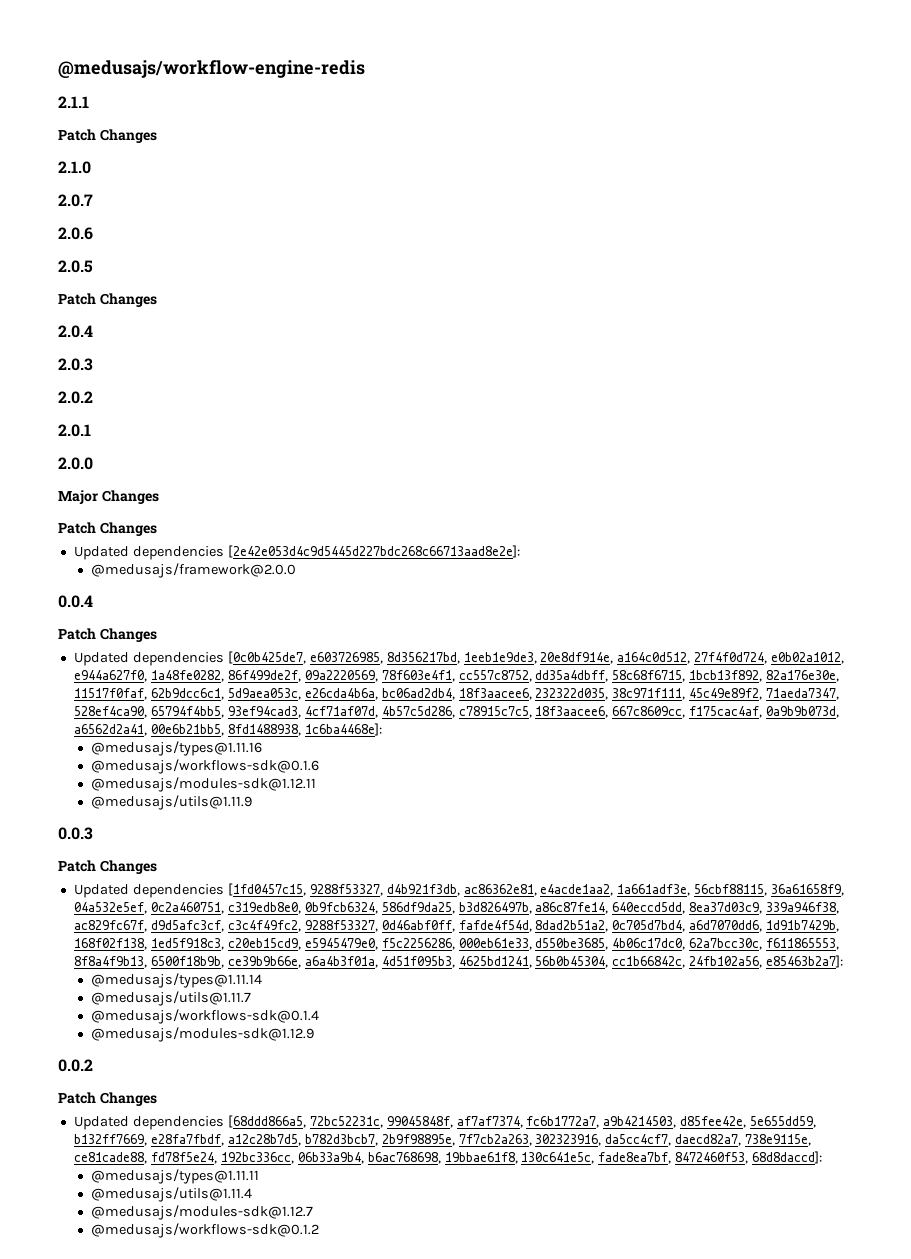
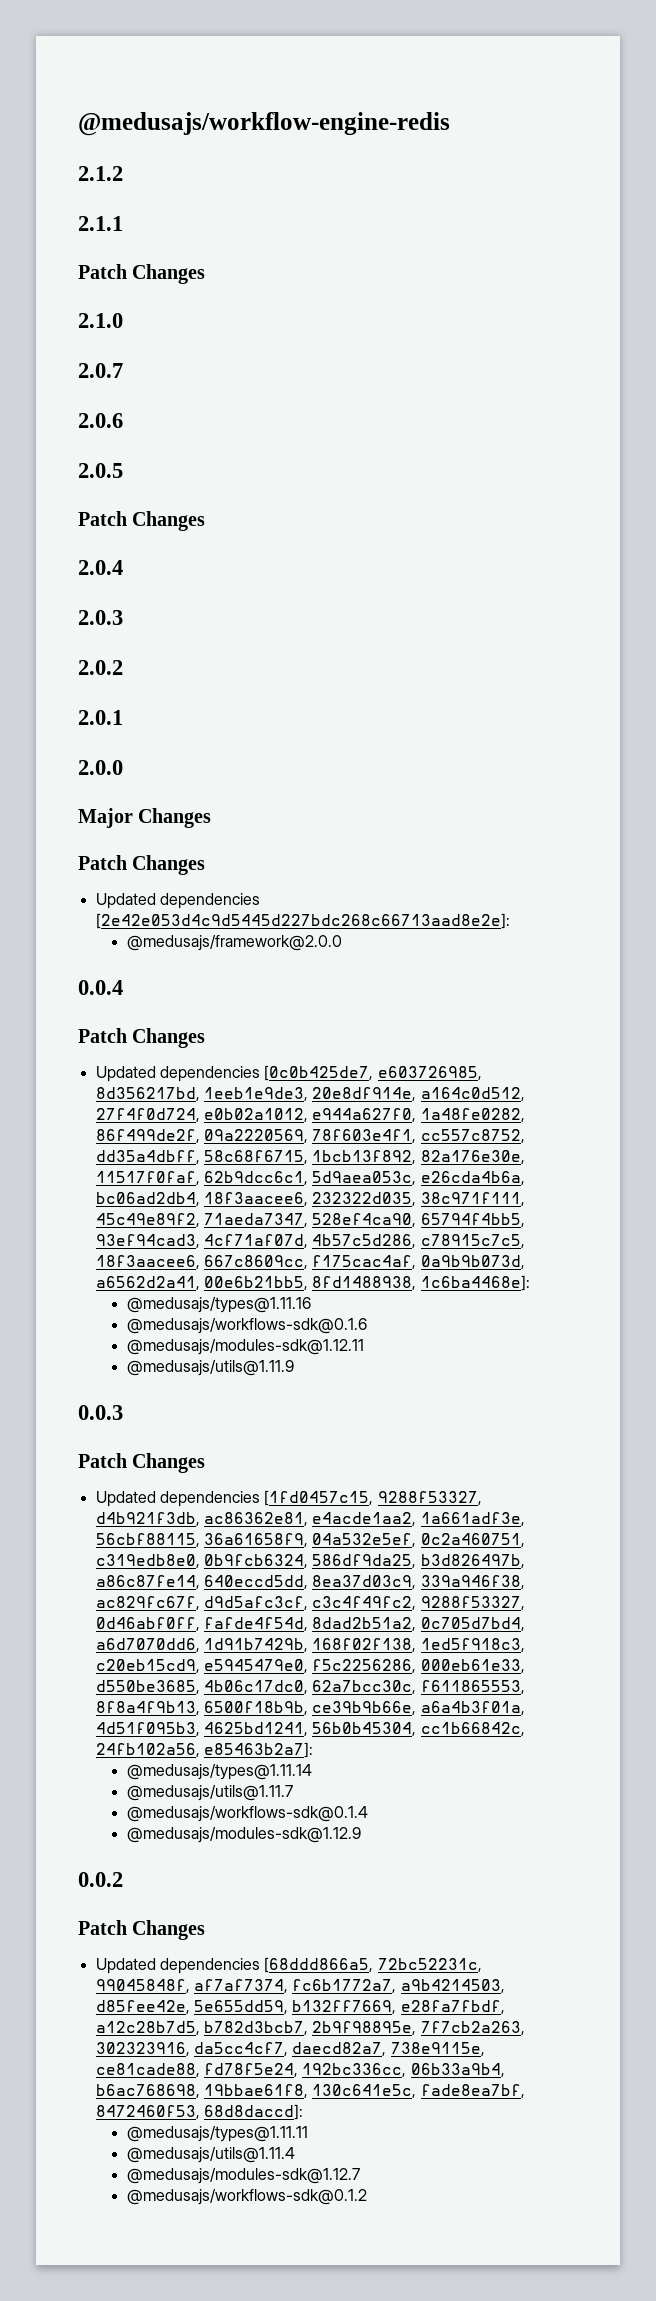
(365, 69) none -> [78,166,123,181] // 2.1.2

